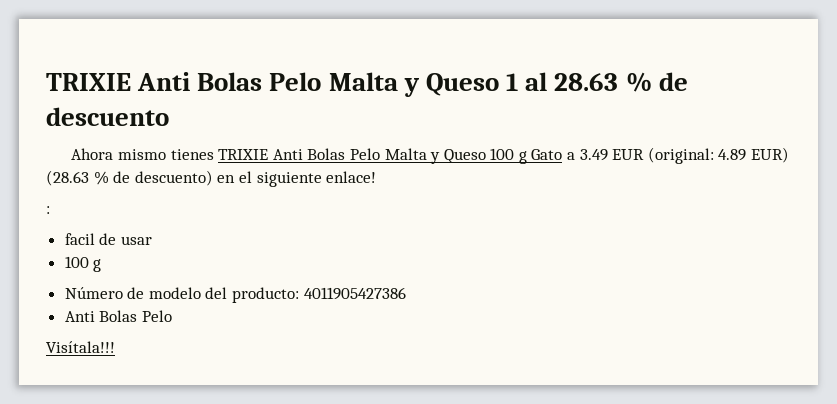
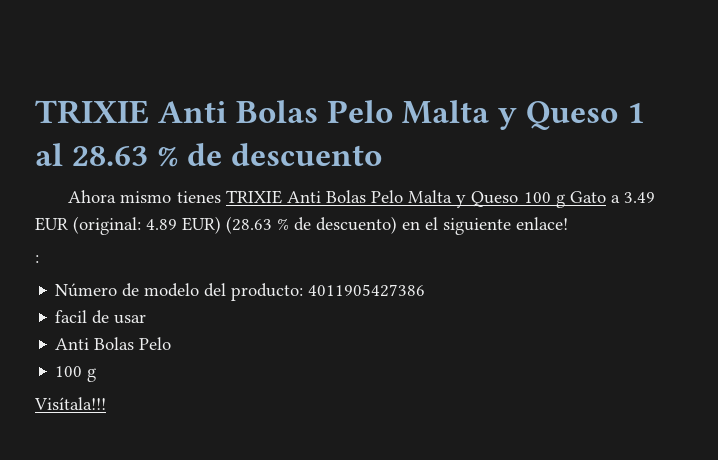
[64,233,152,245] [64,256,102,272] // facil de usar // 100 g -> (39, 259) none
[64,310,172,322] // Anti Bolas Pelo -> [55,310,147,324] [55,337,172,350] [55,366,97,382] // facil de usar // Anti Bolas Pelo // 100 g

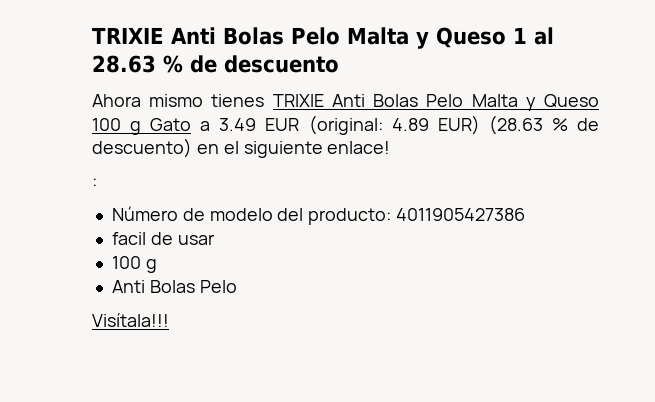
[55,337,172,350] [55,366,97,382] // Anti Bolas Pelo // 100 g -> [111,256,157,273] [111,280,237,293] // 100 g // Anti Bolas Pelo

